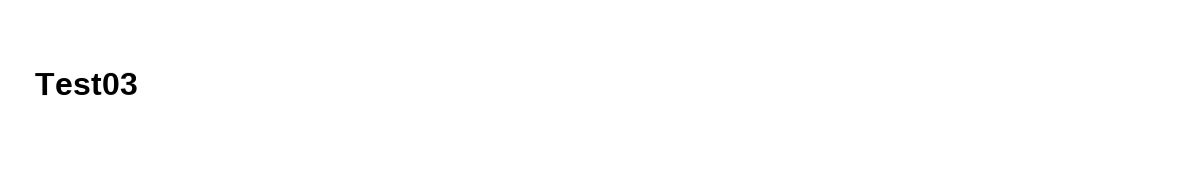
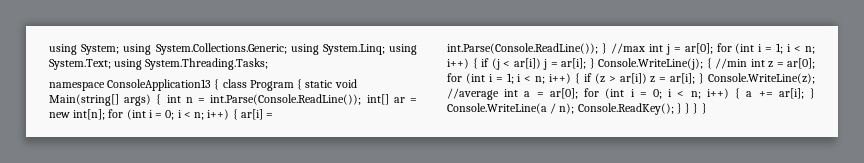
[34,72,138,96] Test03 -> [49,43,417,55] [49,58,269,70] [49,79,357,91] [49,94,417,106] [49,109,274,120] [447,43,815,55] [447,58,815,70] [447,73,815,84] [447,88,816,100] [447,103,707,115] using System; using System.Collections.Generic; using System.Linq; using System.Text; using System.Threading.Tasks; // namespace ConsoleApplication13 { class Program { static void Main(string[] args) { int n = int.Parse(Console.ReadLine()); int[] ar = new int[n]; for (int i = 0; i < n; i++) { ar[i] = int.Parse(Console.ReadLine()); } //max int j = ar[0]; for (int i = 1; i < n; i++) { if (j < ar[i]) j = ar[i]; } Console.WriteLine(j); { //min int z = ar[0]; for (int i = 1; i < n; i++) { if (z > ar[i]) z = ar[i]; } Console.WriteLine(z); //average int a = ar[0]; for (int i = 0; i < n; i++) { a += ar[i]; } Console.WriteLine(a / n); Console.ReadKey(); } } } }

